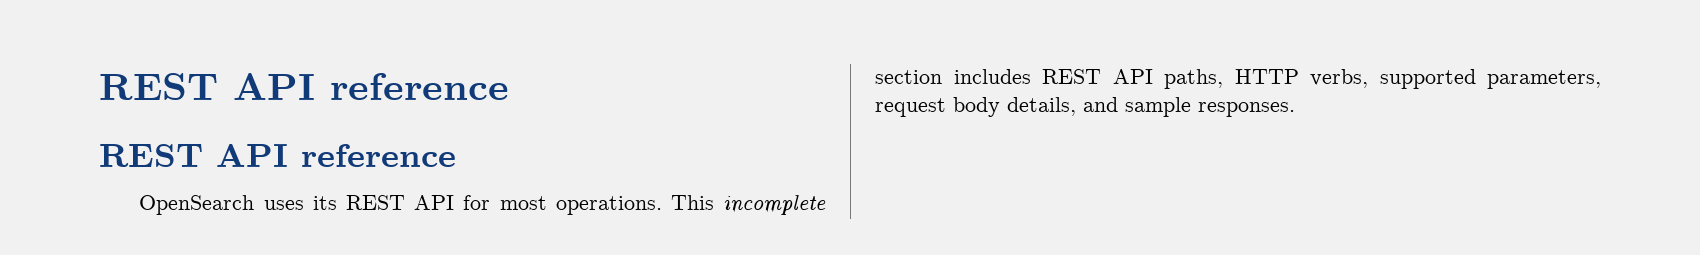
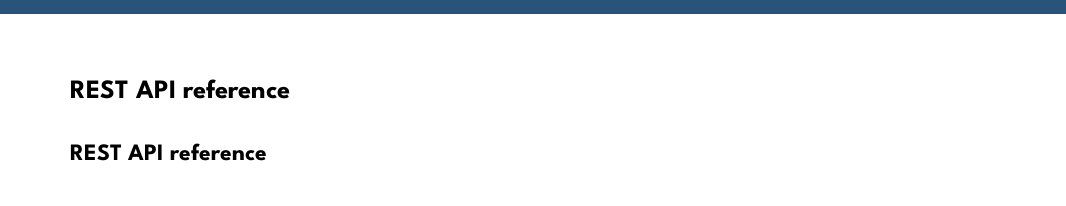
[139,195,827,215] [875,69,1601,89] [875,97,1295,117] // OpenSearch uses its REST API for most operations. This incomplete section includes REST API paths, HTTP verbs, supported parameters, request body details, and sample responses. -> (267, 152) none

